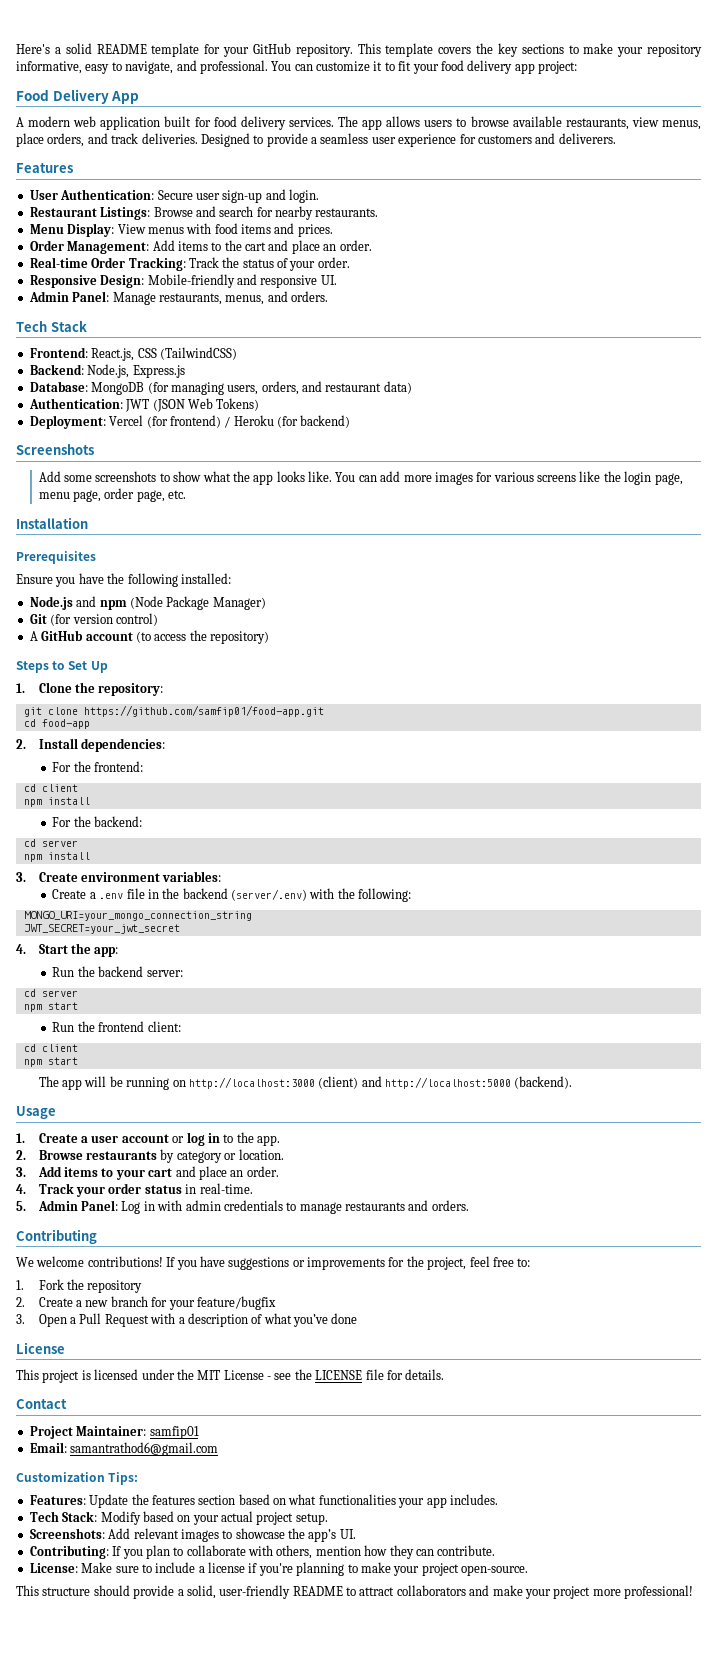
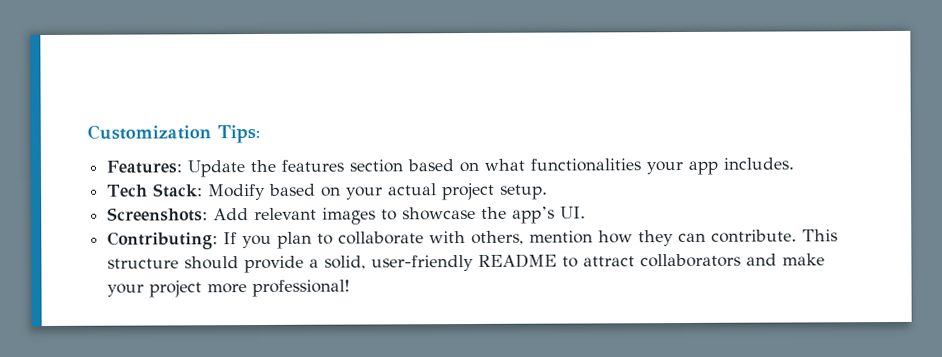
[16,43,702,57] [16,60,577,74] [16,89,140,104] [16,116,701,130] [16,133,616,147] [16,163,73,173] [29,189,319,203] [29,206,379,220] [29,223,333,237] [29,240,372,254] [29,257,350,271] [29,274,337,288] [28,291,328,305] [16,320,87,332] [29,347,237,361] [29,364,185,378] [29,381,412,395] [28,398,260,412] [29,415,351,429] [16,444,94,455] [38,471,683,485] [38,488,187,502] [16,517,88,529] [16,551,96,564] [16,573,231,587] [29,596,266,610] [29,613,158,626] [29,630,269,644] [16,661,108,673] [16,682,164,696] [23,705,324,717] [23,719,90,729] [16,738,166,752] [52,761,144,772] [23,784,78,792] [23,797,90,807] [52,816,143,827] [23,839,78,847] [23,852,90,862] [16,871,222,882] [52,888,412,902] [23,911,252,921] [23,924,180,934] [16,943,119,957] [52,966,183,977] [23,989,78,997] [23,1002,78,1012] [52,1021,181,1032] [23,1044,78,1052] [23,1057,78,1067] [38,1076,573,1090] [16,1106,56,1119] [16,1132,281,1146] [16,1149,284,1163] [16,1166,279,1180] [16,1183,253,1197] [16,1200,469,1214] [16,1229,97,1244] [16,1256,531,1270] [16,1279,143,1293] [16,1296,276,1310] [16,1313,358,1327] [16,1342,65,1354] [16,1369,445,1383] [16,1399,67,1409] [29,1426,199,1439] [29,1442,219,1456] Here's a solid README template for your GitHub repository. This template covers the key sections to make your repository informative, easy to navigate, and professional. You can customize it to fit your food delivery app project: // Food Delivery App // A modern web application built for food delivery services. The app allows users to browse available restaurants, view menus, place orders, and track deliveries. Designed to provide a seamless user experience for customers and deliverers. // Features // User Authentication: Secure user sign-up and login. // Restaurant Listings: Browse and search for nearby restaurants. // Menu Display: View menus with food items and prices. // Order Management: Add items to the cart and place an order. // Real-time Order Tracking: Track the status of your order. // Responsive Design: Mobile-friendly and responsive UI. // Admin Panel: Manage restaurants, menus, and orders. // Tech Stack // Frontend: React.js, CSS (TailwindCSS) // Backend: Node.js, Express.js // Database: MongoDB (for managing users, orders, and restaurant data) // Authentication: JWT (JSON Web Tokens) // Deployment: Vercel (for frontend) / Heroku (for backend) // Screenshots // Add some screenshots to show what the app looks like. You can add more images for various screens like the login page, menu page, order page, etc. // Installation // Prerequisites // Ensure you have the following installed: // Node.js and npm (Node Package Manager) // Git (for version control) // A GitHub account (to access the repository) // Steps to Set Up // 1. Clone the repository: // git clone https://github.com/samfip01/food-app.git // cd food-app // 2. Install dependencies: // For the frontend: // cd client // npm install // For the backend: // cd server // npm install // 3. Create environment variables: // Create a .env file in the backend (server/.env) with the following: // MONGO_URI=your_mongo_connection_string // JWT_SECRET=your_jwt_secret // 4. Start the app: // Run the backend server: // cd server // npm start // Run the frontend client: // cd client // npm start // The app will be running on http://localhost:3000 (client) and http://localhost:5000 (backend). // Usage // 1. Create a user account or log in to the app. // 2. Browse restaurants by category or location. // 3. Add items to your cart and place an order. // 4. Track your order status in real-time. // 5. Admin Panel: Log in with admin credentials to manage restaurants and orders. // Contributing // We welcome contributions! If you have suggestions or improvements for the project, feel free to: // 1. Fork the repository // 2. Create a new branch for your feature/bugfix // 3. Open a Pull Request with a description of what you’ve done // License // This project is licensed under the MIT License - see the LICENSE file for details. // Contact // Project Maintainer: samfip01 // Email: samantrathod6@gmail.com // -> (87, 132) none
[29,1562,528,1576] // License: Make sure to include a license if you're planning to make your project open-source. // -> (798, 236) none

